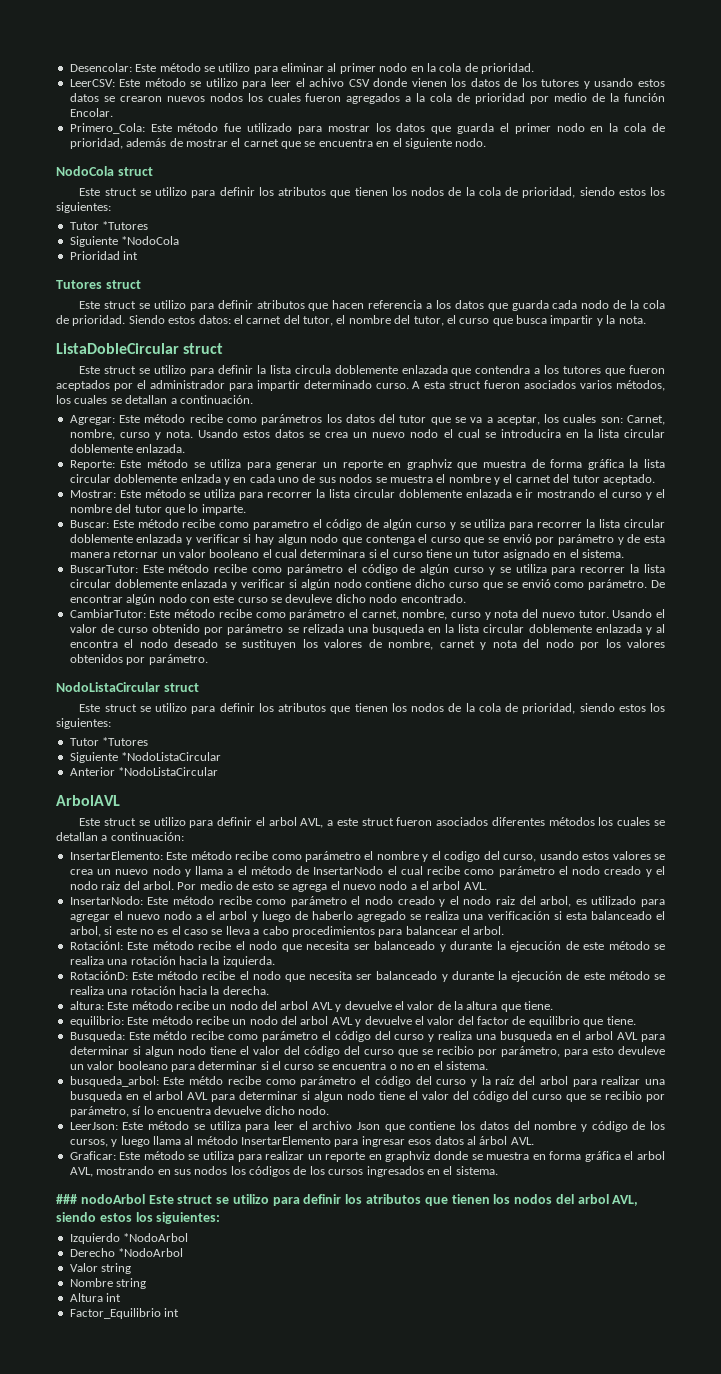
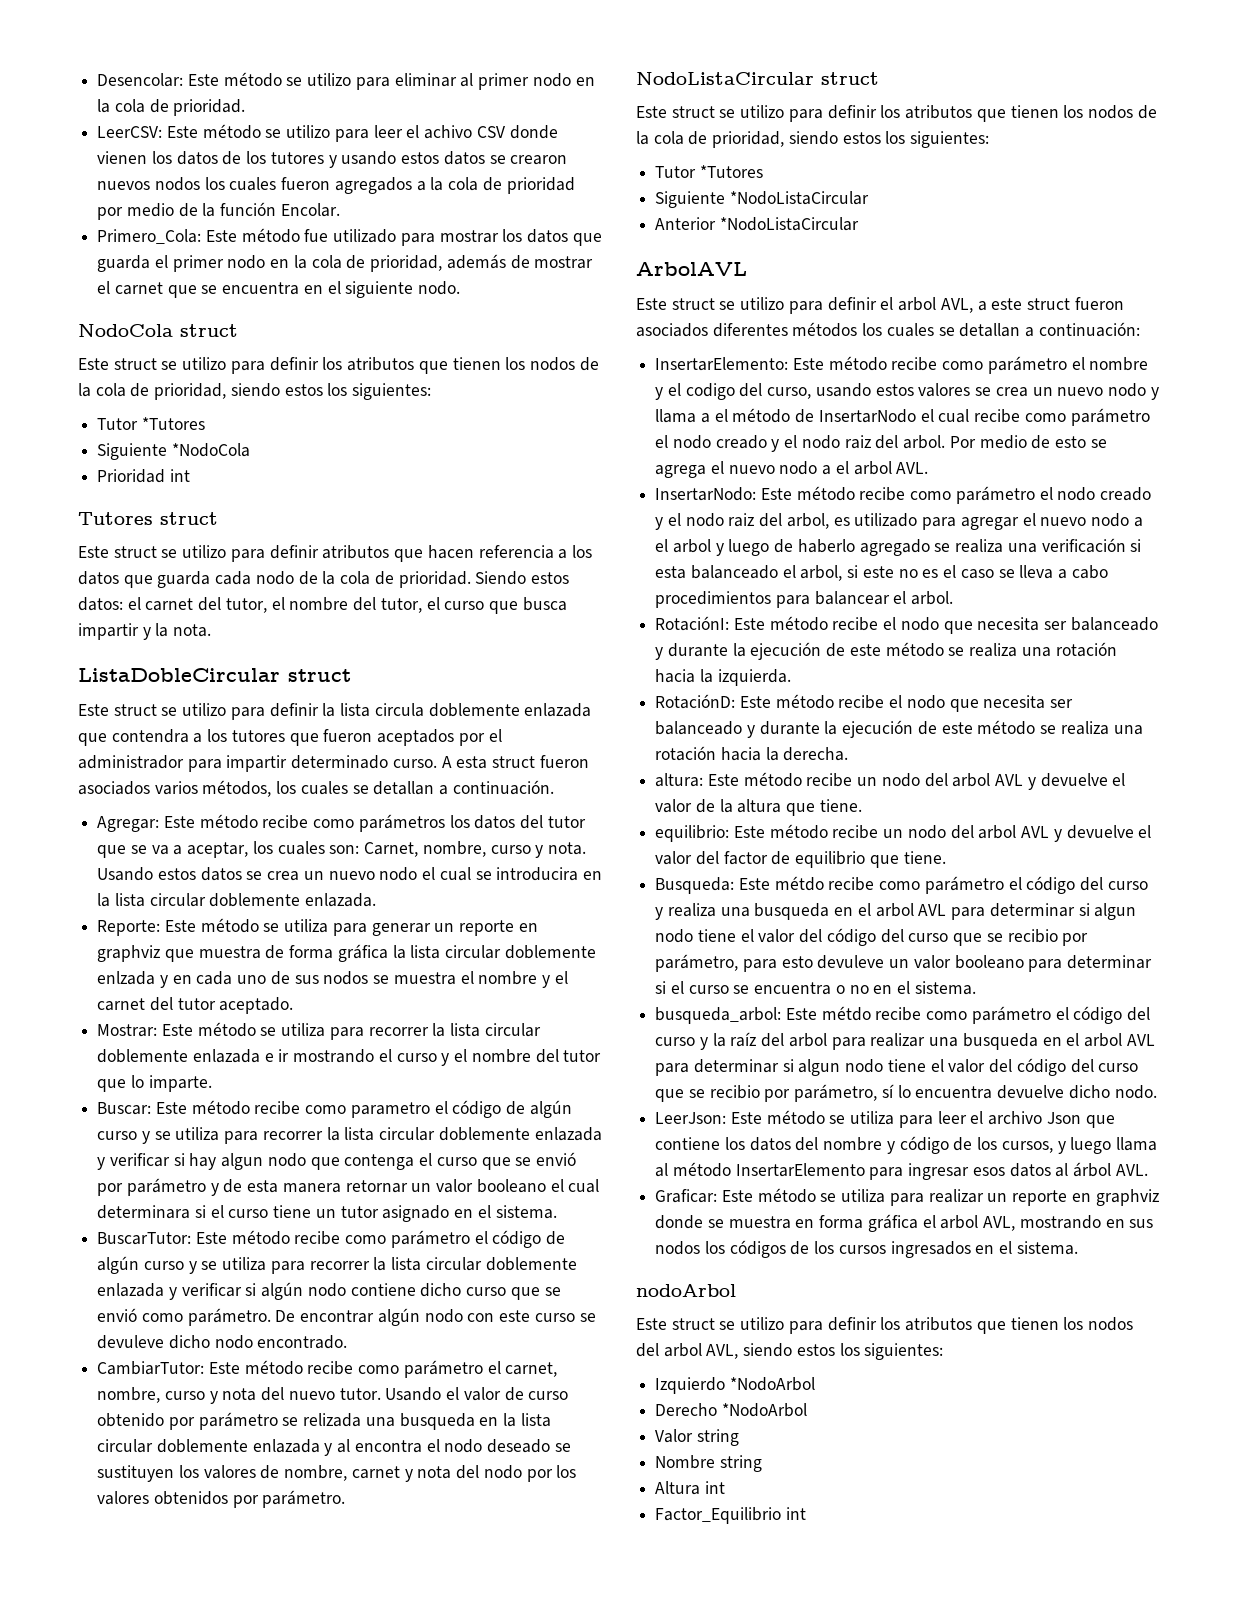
[56,1194,77,1204] ### -> (1078, 1248) none
(145, 1199) none -> (736, 1290) //

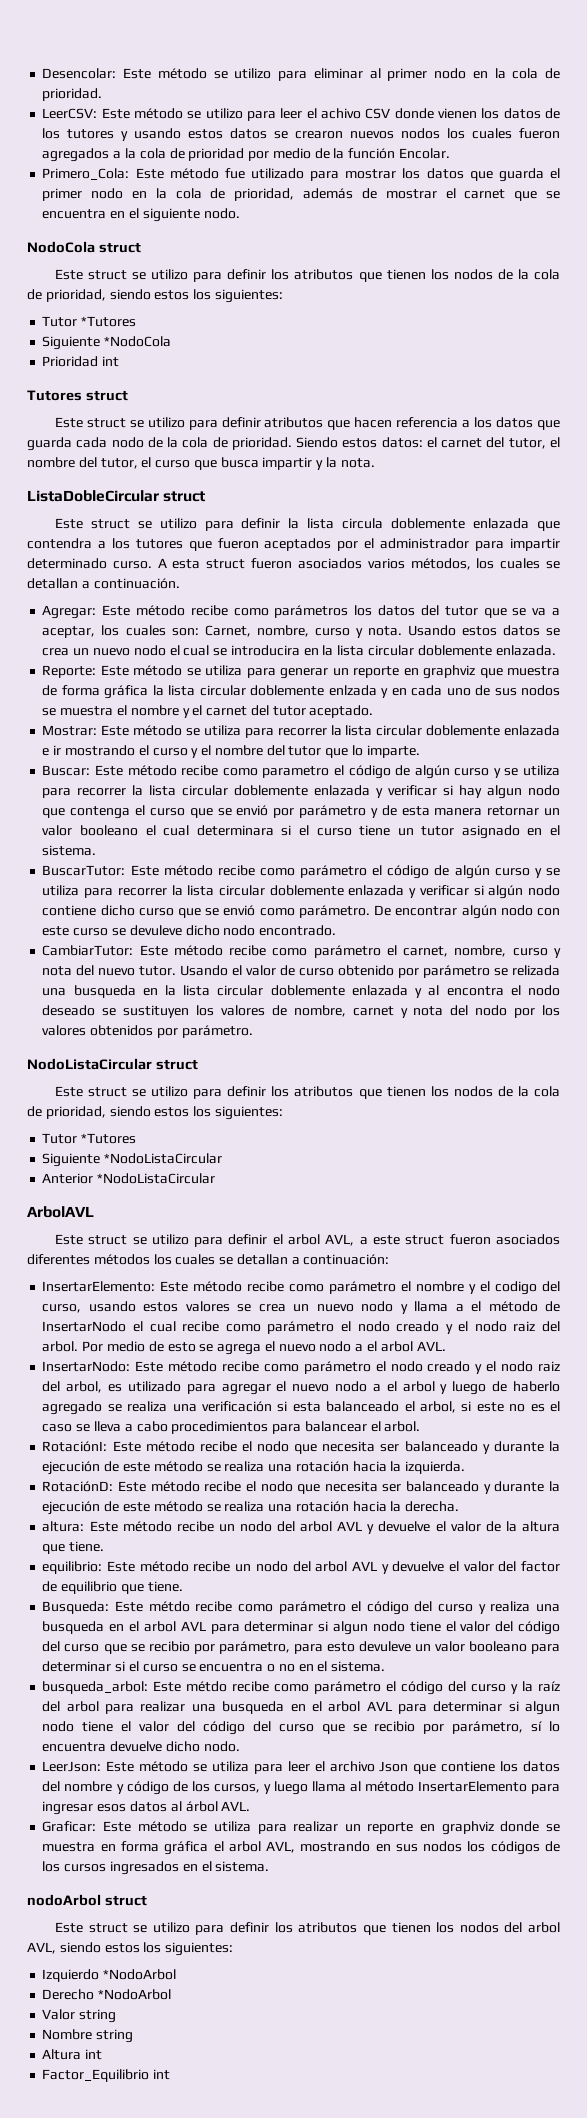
(736, 1290) none -> [104,1895,147,1906] struct

